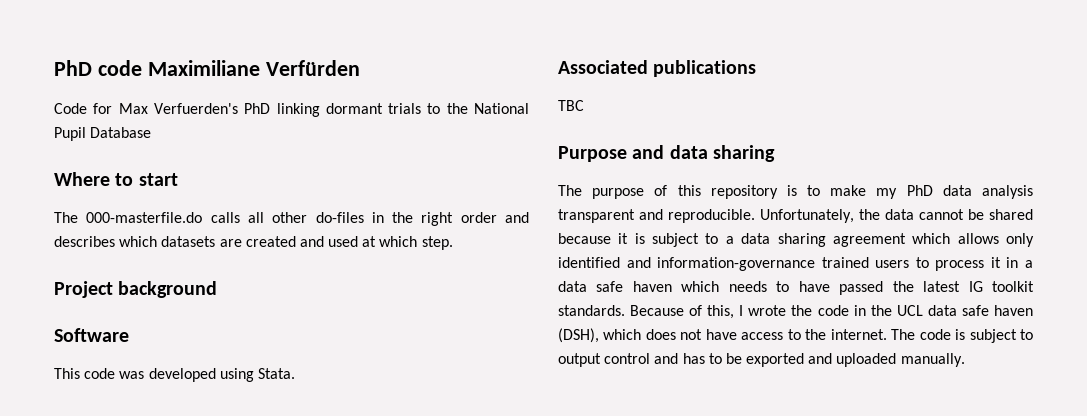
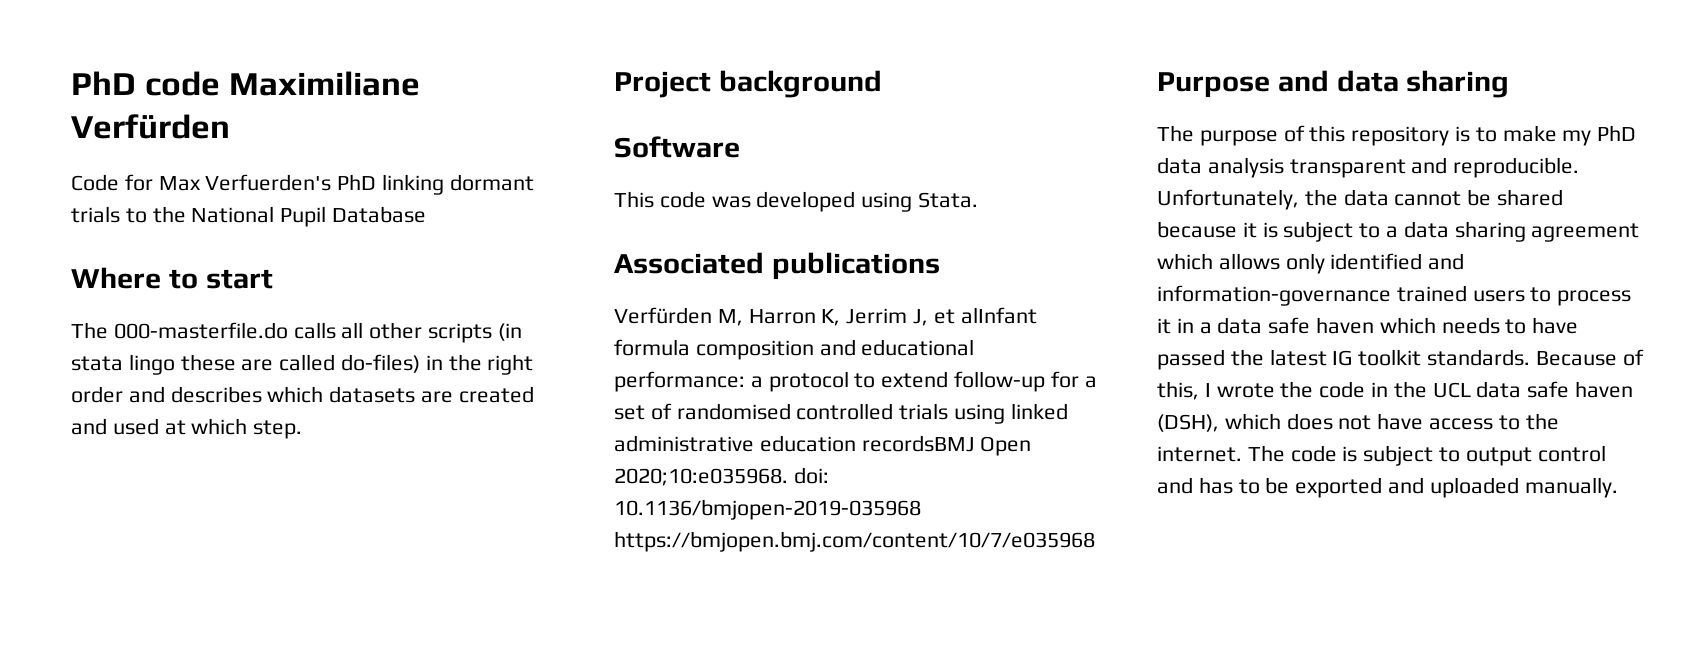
[315,212,364,223] do-files -> [428,323,522,343] [71,354,421,375] scripts (in stata lingo these are called do-files)
[558,100,584,111] TBC -> [614,307,1037,326] [614,339,975,360] [614,371,1097,392] [614,403,1068,424] [614,435,1032,456] [614,467,829,486] [614,499,921,520] [614,531,1095,552] Verfürden M, Harron K, Jerrim J, et alInfant formula composition and educational performance: a protocol to extend follow-up for a set of randomised controlled trials using linked administrative education recordsBMJ Open 2020;10:e035968. doi: 10.1136/bmjopen-2019-035968 https://bmjopen.bmj.com/content/10/7/e035968

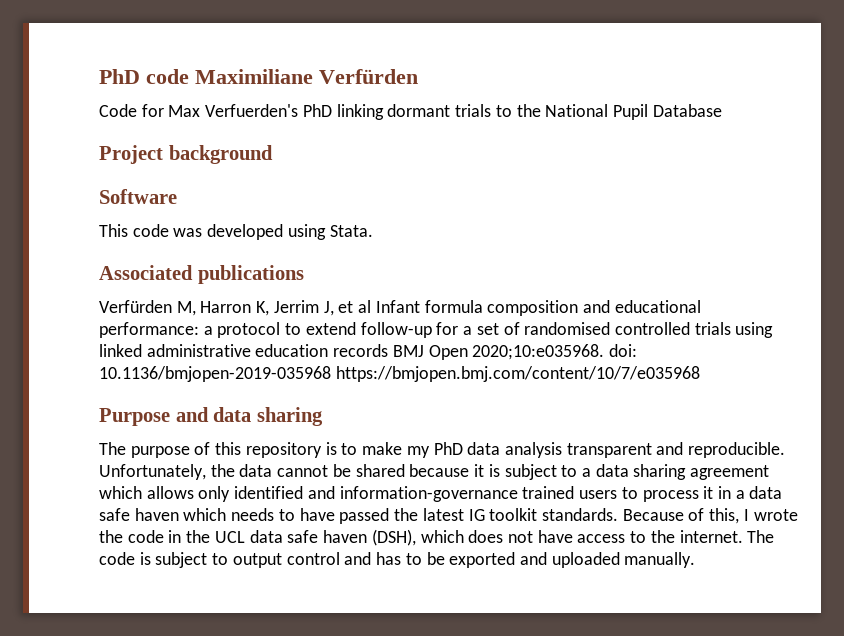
[71,267,273,289] [71,322,522,343] [71,354,534,375] [71,386,534,403] [71,418,303,439] // Where to start // The 000-masterfile.do calls all other scripts (in stata lingo these are called do-files) in the right order and describes which datasets are created and used at which step. -> (722, 110) none
[960,307,1037,324] alInfant -> [358,300,420,313] al Infant
[861,435,975,452] recordsBMJ -> [333,344,424,357] records BMJ

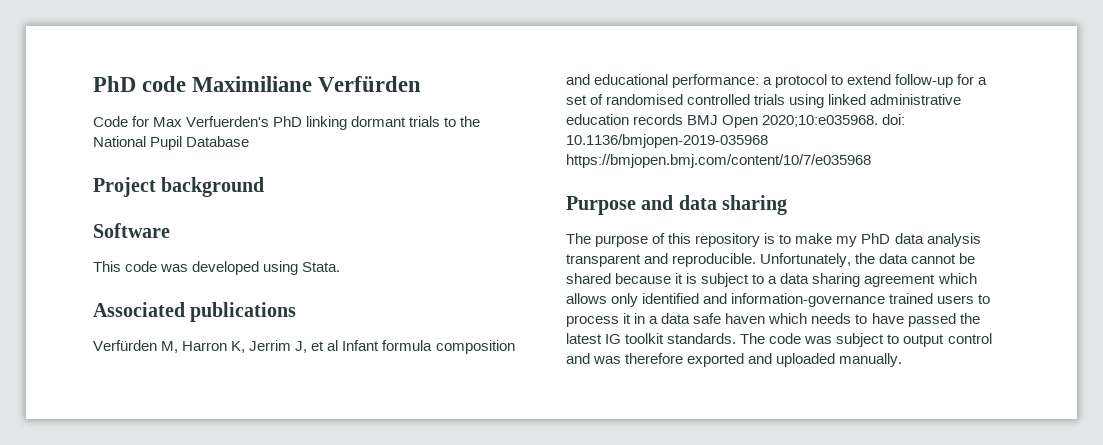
[622,508,798,524] [99,529,743,546] Because of this, I wrote the code in the UCL data safe haven (DSH), which does not have access to the internet. -> (737, 338) none
[139,552,151,565] is -> [804,336,833,344] was
[376,552,445,565] has to be -> [593,353,684,364] was therefore

